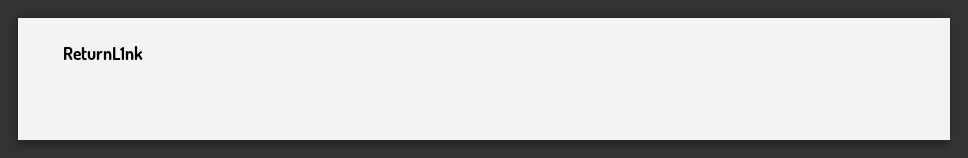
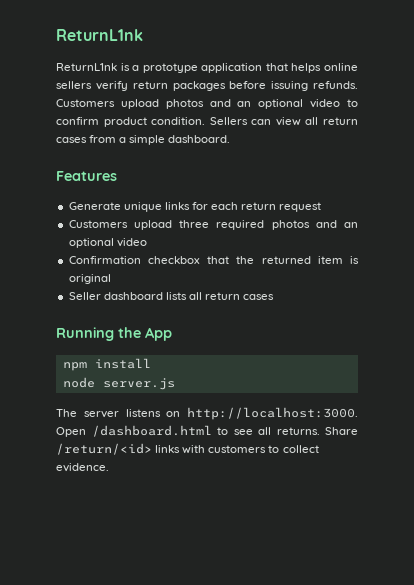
[63,46,143,60] ReturnL1nk -> [56,29,143,41] [56,63,358,73] [56,81,358,91] [56,99,358,109] [56,117,358,127] [56,135,231,145] [56,171,117,181] [68,202,322,212] [68,220,359,230] [68,238,147,248] [68,256,359,264] [68,274,111,284] [68,292,275,300] [56,327,172,341] [62,358,151,371] [62,377,175,390] [56,407,358,420] [56,425,358,437] [56,443,319,455] [56,463,109,472] ReturnL1nk // ReturnL1nk is a prototype application that helps online sellers verify return packages before issuing refunds. Customers upload photos and an optional video to confirm product condition. Sellers can view all return cases from a simple dashboard. // Features // Generate unique links for each return request // Customers upload three required photos and an optional video // Confirmation checkbox that the returned item is original // Seller dashboard lists all return cases // Running the App // npm install // node server.js // The server listens on http://localhost:3000. Open /dashboard.html to see all returns. Share /return/<id> links with customers to collect evidence.

